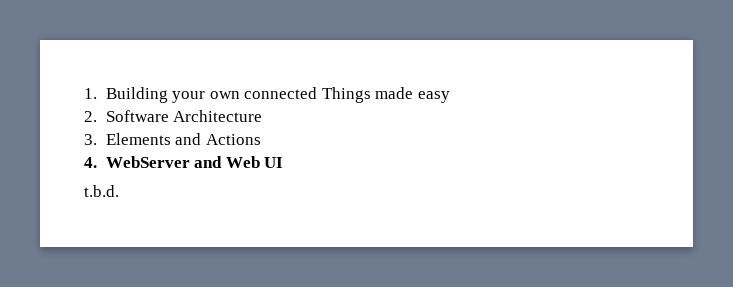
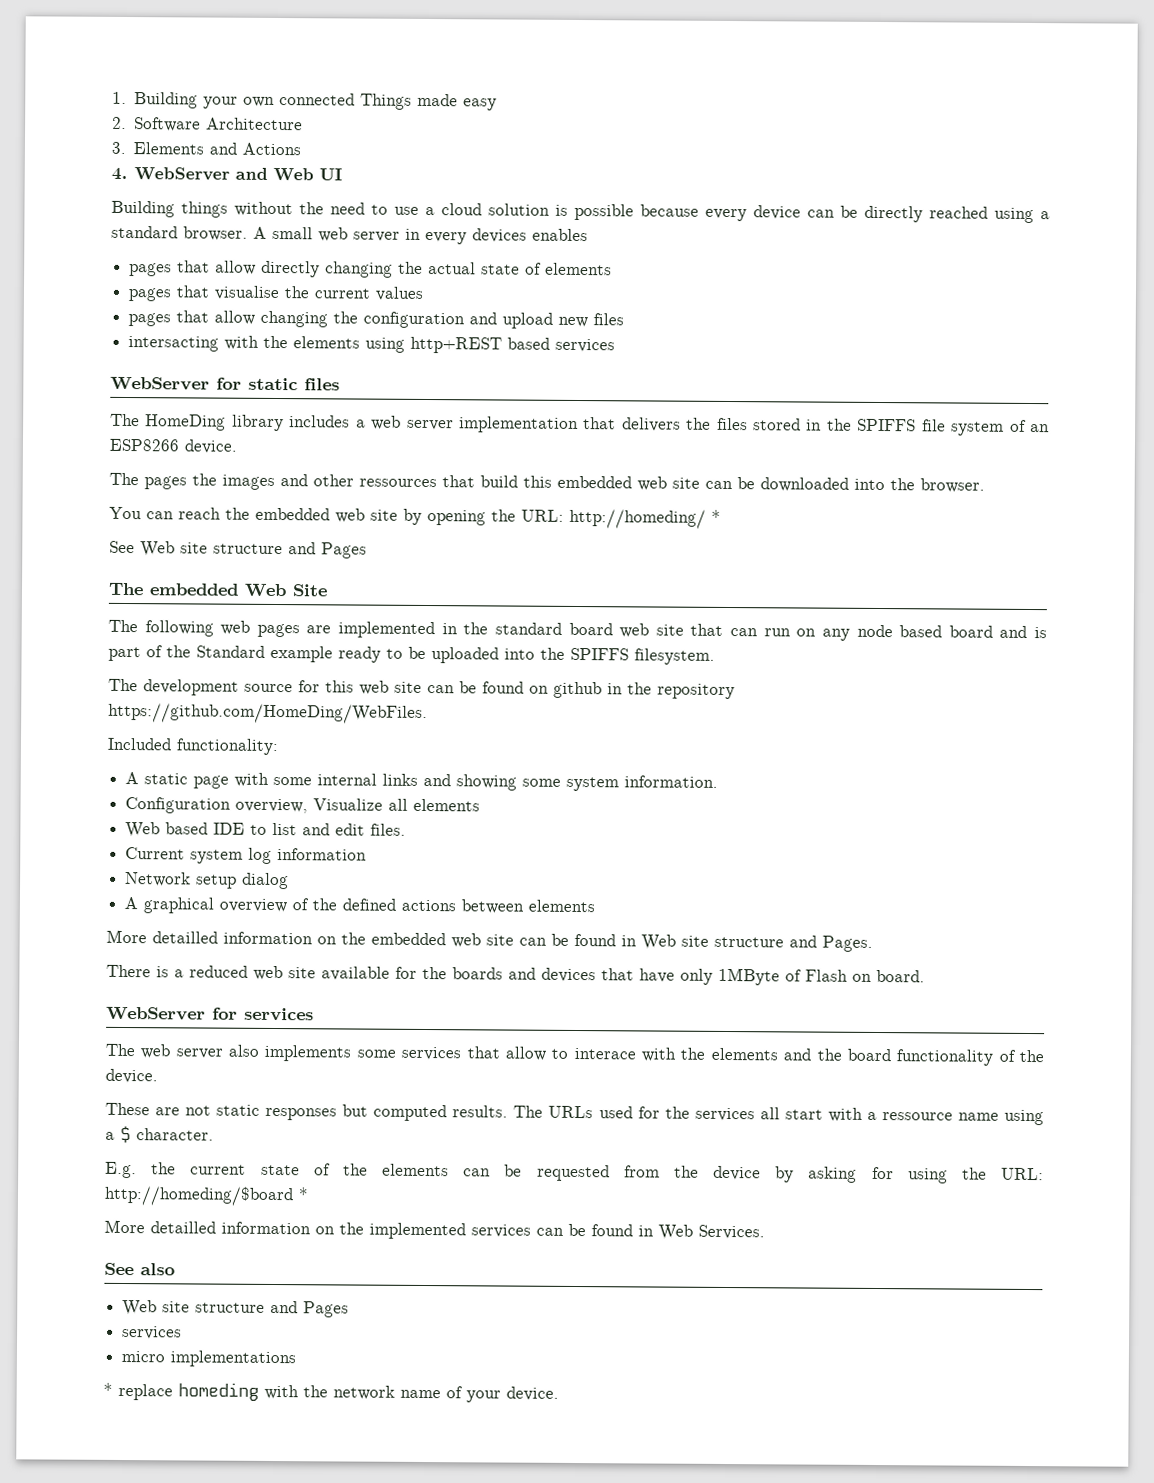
[84,185,119,197] t.b.d. -> [111,200,1050,224] [111,225,588,245] [129,260,613,278] [128,285,425,302] [128,310,625,329] [128,335,616,354] [110,376,340,391] [110,413,1051,436] [109,438,237,454] [109,472,985,493] [109,506,721,529] [109,540,367,559] [108,582,328,598] [108,619,1047,641] [108,645,715,665] [108,678,735,700] [108,702,428,725] [107,737,279,756] [125,772,719,792] [125,797,481,814] [125,822,407,838] [125,847,368,864] [125,872,290,890] [124,897,596,914] [106,929,873,952] [106,964,925,986] [106,1006,314,1022] [105,1043,1044,1066] [105,1068,158,1084] [105,1102,1044,1126] [105,1125,214,1144] [105,1161,1044,1184] [104,1185,309,1207] [104,1219,765,1240] [104,1262,175,1276] [122,1299,350,1318] [122,1325,183,1340] [121,1350,297,1368] [103,1382,559,1403] Building things without the need to use a cloud solution is possible because every device can be directly reached using a standard browser. A small web server in every devices enables // pages that allow directly changing the actual state of elements // pages that visualise the current values // pages that allow changing the configuration and upload new files // intersacting with the elements using http+REST based services // WebServer for static files // The HomeDing library includes a web server implementation that delivers the files stored in the SPIFFS file system of an ESP8266 device. // The pages the images and other ressources that build this embedded web site can be downloaded into the browser. // You can reach the embedded web site by opening the URL: http://homeding/ * // See Web site structure and Pages // The embedded Web Site // The following web pages are implemented in the standard board web site that can run on any node based board and is part of the Standard example ready to be uploaded into the SPIFFS filesystem. // The development source for this web site can be found on github in the repository https://github.com/HomeDing/WebFiles. // Included functionality: // A static page with some internal links and showing some system information. // Configuration overview, Visualize all elements // Web based IDE to list and edit files. // Current system log information // Network setup dialog // A graphical overview of the defined actions between elements // More detailled information on the embedded web site can be found in Web site structure and Pages. // There is a reduced web site available for the boards and devices that have only 1MByte of Flash on board. // WebServer for services // The web server also implements some services that allow to interace with the elements and the board functionality of the device. // These are not static responses but computed results. The URLs used for the services all start with a ressource name using a $ character. // E.g. the current state of the elements can be requested from the device by asking for using the URL: http://homeding/$board * // More detailled information on the implemented services can be found in Web Services. // See also // Web site structure and Pages // services // micro implementations // * replace homeding with the network name of your device.

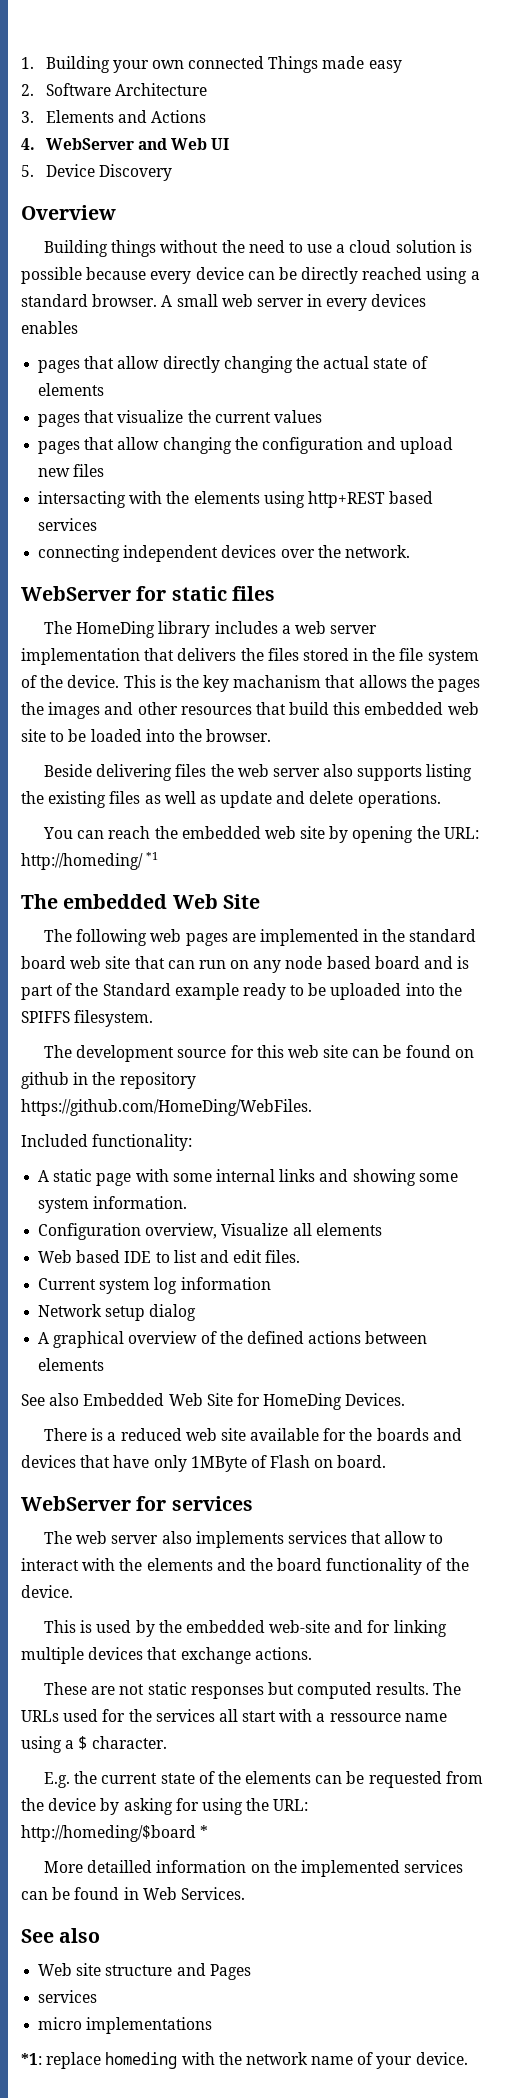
(343, 174) none -> [21,164,172,181] [21,205,116,220] // 5. Device Discovery // Overview
[214,285,281,301] visualise -> [117,410,184,423] visualize
(616, 345) none -> [38,545,410,562] // connecting independent devices over the network.
[857,418,917,432] SPIFFS -> (396, 654) none
[1030,423,1051,433] [109,438,237,454] [109,472,139,486] an ESP8266 device. // The -> [40,675,434,692] the device. This is the key machanism that allows the
[359,478,437,488] ressources -> [180,706,252,715] resources
[705,477,849,492] can be downloaded -> [50,729,142,742] to be loaded
(985, 485) none -> [43,764,473,781] [21,791,441,808] // Beside delivering files the web server also supports listing the existing files as well as update and delete operations.
[711,509,721,523] [109,540,367,559] * // See Web site structure and Pages -> [146,852,159,860] *1
[106,929,873,952] More detailled information on the embedded web site can be found in Web site structure and Pages. -> [21,1393,406,1410] See also Embedded Web Site for HomeDing Devices.
[356,1049,396,1058] some -> (284, 1539) none
[573,1047,636,1060] interace -> [21,1558,79,1571] interact
(158, 1076) none -> [43,1620,447,1637] [21,1647,312,1664] // This is used by the embedded web-site and for linking multiple devices that exchange actions.
[103,1382,113,1396] * -> [21,2053,42,2065] *1:

